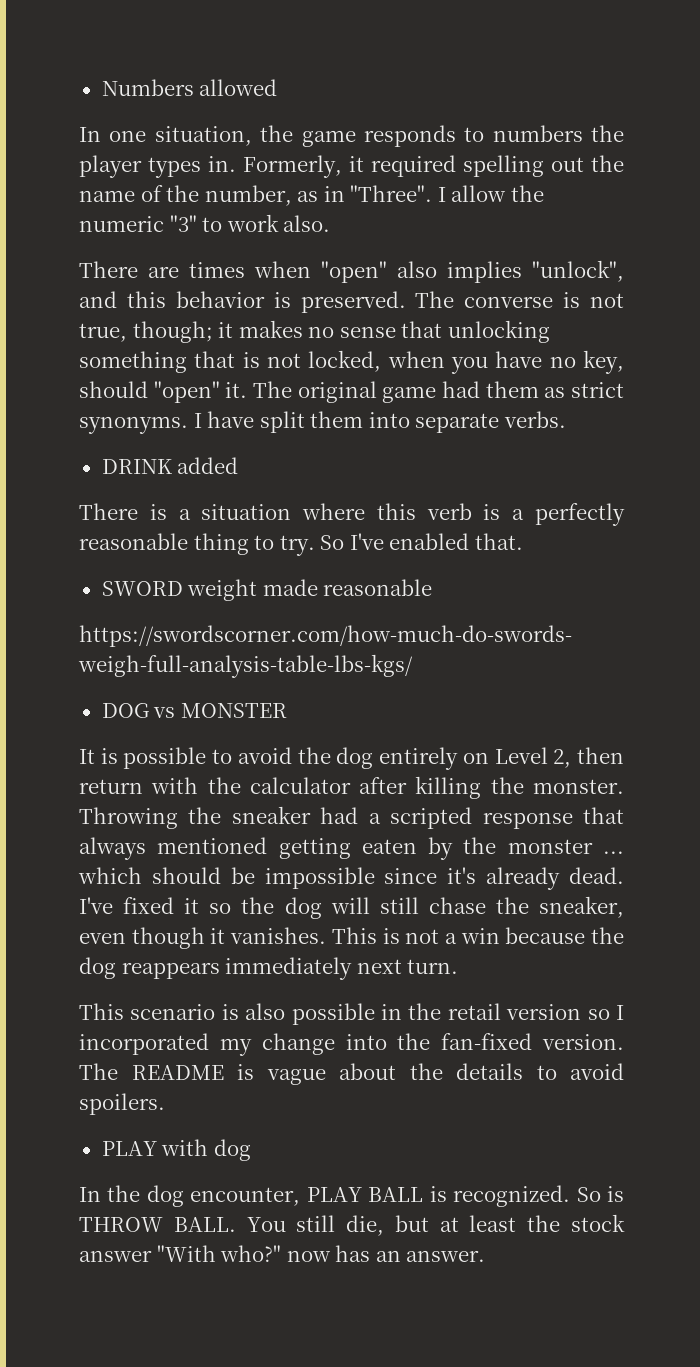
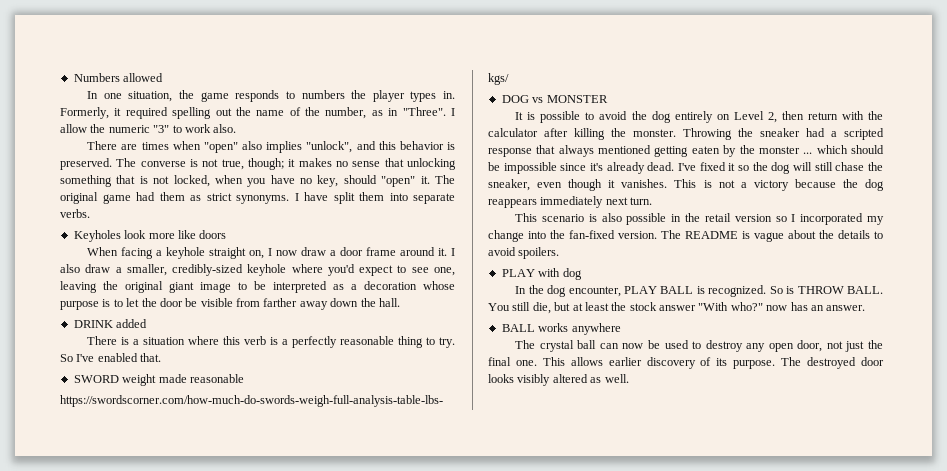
(566, 419) none -> [73,230,227,242] [87,247,455,259] [60,264,455,276] [60,281,455,293] [60,298,400,310] // Keyholes look more like doors // When facing a keyhole straight on, I now draw a door frame around it. I also draw a smaller, credibly-sized keyhole where you'd expect to see one, leaving the original giant image to be interpreted as a decoration whose purpose is to let the door be visible from farther away down the hall.
[460,928,500,944] win -> [753,180,789,191] victory
(486, 1256) none -> [501,323,621,335] [515,340,883,352] [488,357,884,369] [488,374,629,386] // BALL works anywhere // The crystal ball can now be used to destroy any open door, not just the final one. This allows earlier discovery of its purpose. The destroyed door looks visibly altered as well.

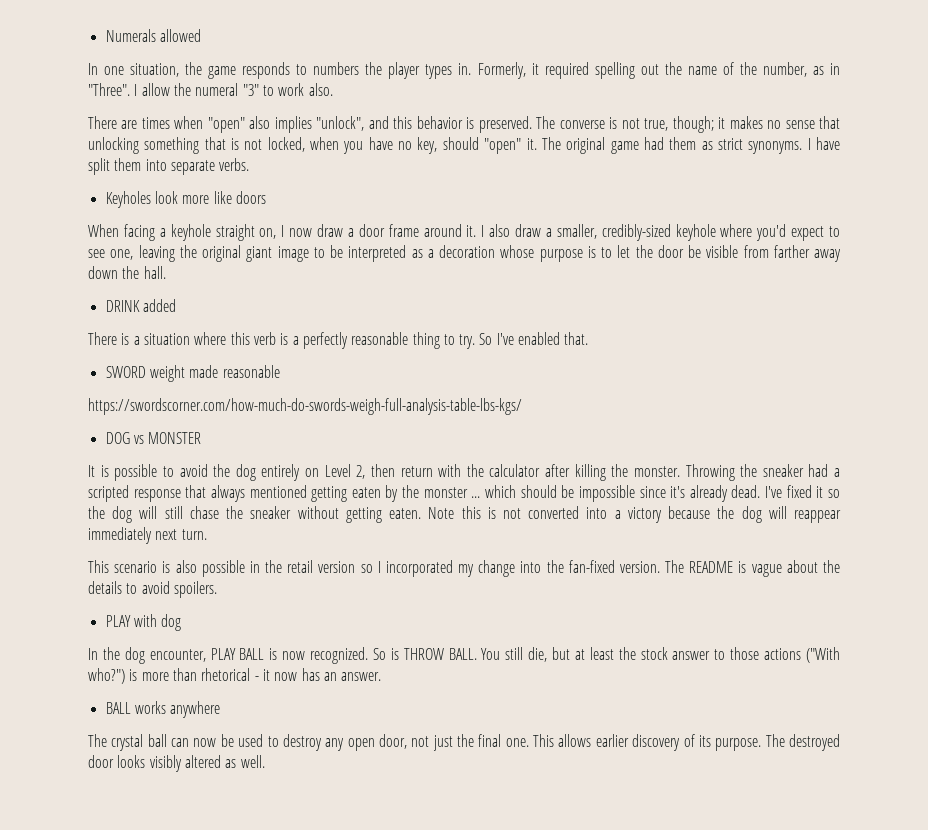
[73,73,120,82] Numbers -> [105,29,156,42] Numerals
[108,125,150,133] numeric -> [195,83,239,96] numeral
[488,179,735,191] sneaker, even though it vanishes. This is not -> [250,506,608,523] sneaker without getting eaten. Note this is not converted into
[488,199,537,208] reappears -> [768,506,842,523] will reappear
(705, 290) none -> [282,651,306,660] now
[698,302,763,311] "With who?" -> [714,647,841,663] [88,668,270,684] to those actions ("With who?") is more than rhetorical - it

